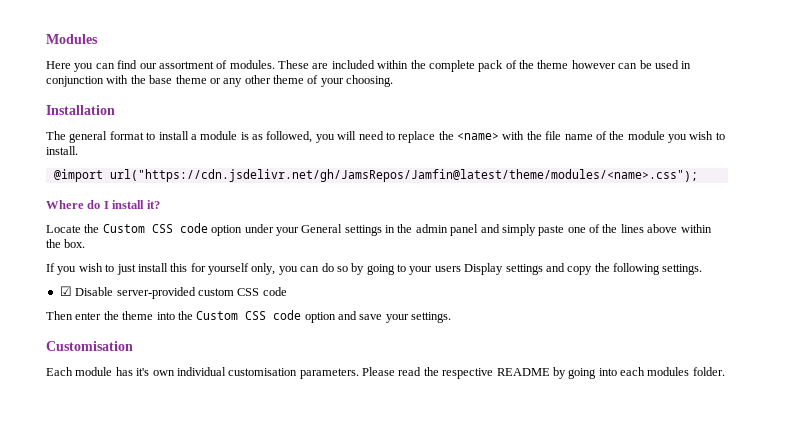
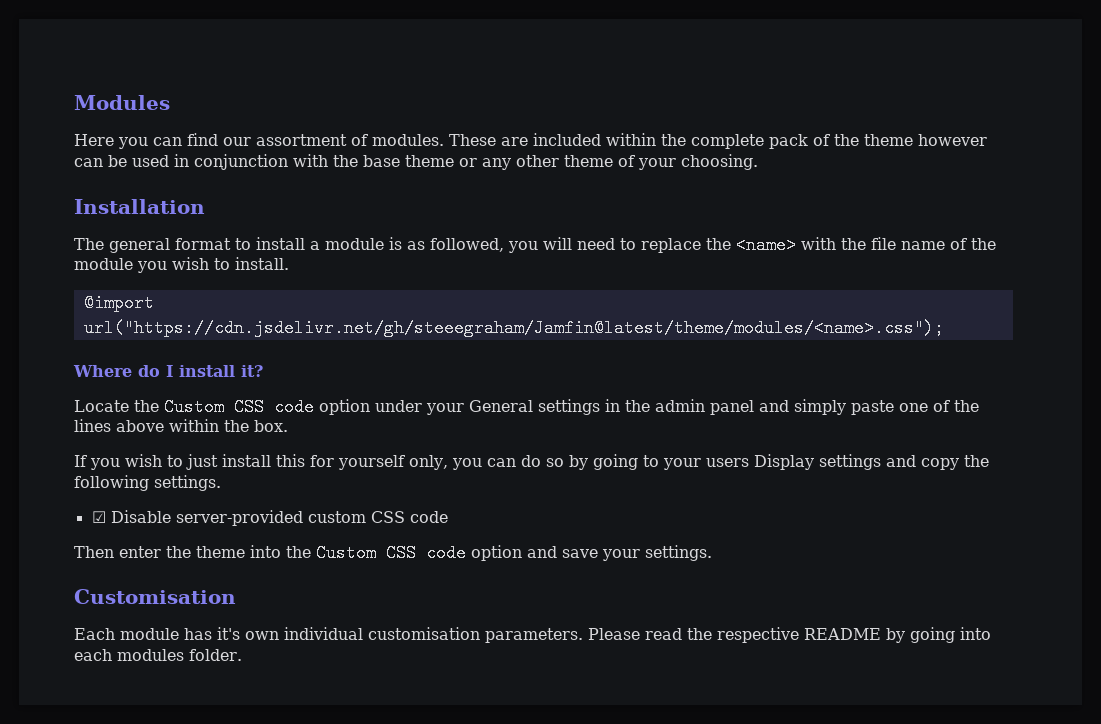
[109,169,698,182] url("https://cdn.jsdelivr.net/gh/JamsRepos/Jamfin@latest/theme/modules/<name>.css"); -> [83,319,944,337] url("https://cdn.jsdelivr.net/gh/steeegraham/Jamfin@latest/theme/modules/<name>.css");

